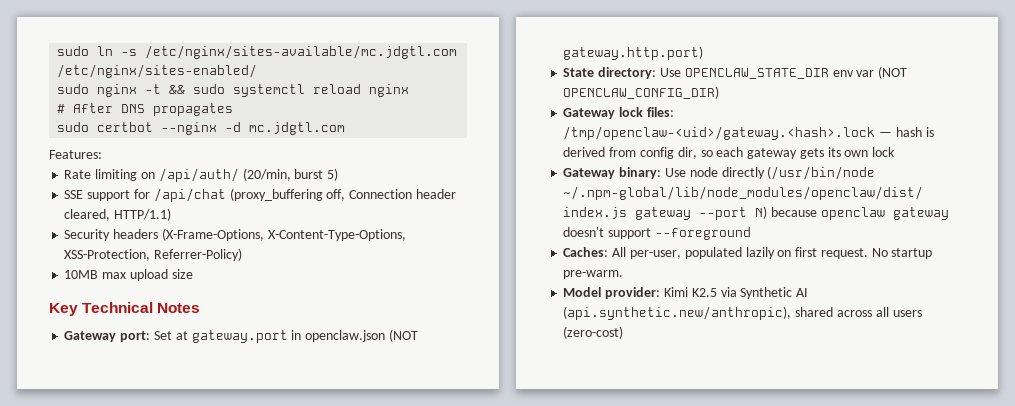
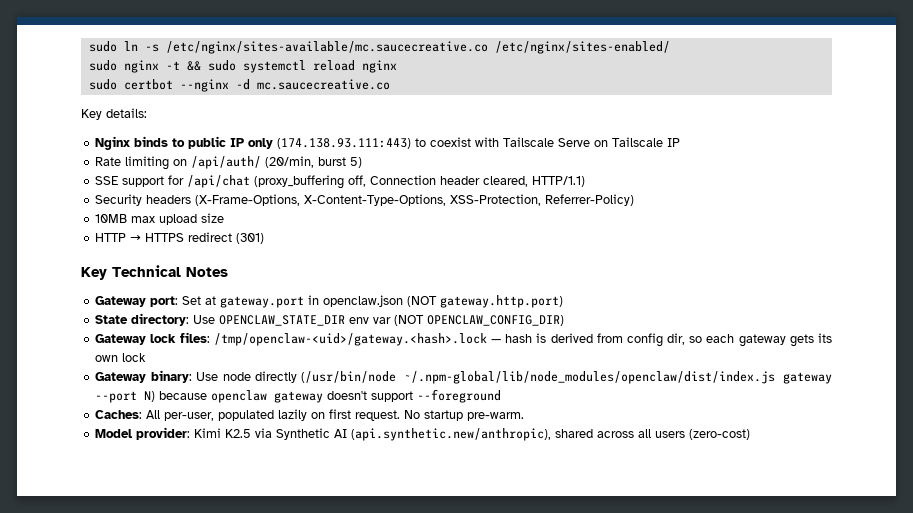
[145,45,458,59] /etc/nginx/sites-available/mc.jdgtl.com -> [165,41,488,54] /etc/nginx/sites-available/mc.saucecreative.co
[57,103,234,116] // # After DNS propagates -> (397, 66) none
[249,122,346,135] [49,150,102,159] mc.jdgtl.com // Features: -> [256,79,390,90] [81,108,147,120] [95,136,681,150] mc.saucecreative.co // Key details: // Nginx binds to public IP only (174.138.93.111:443) to coexist with Tailscale Serve on Tailscale IP
(193, 274) none -> [95,232,265,244] // HTTP → HTTPS redirect (301)

